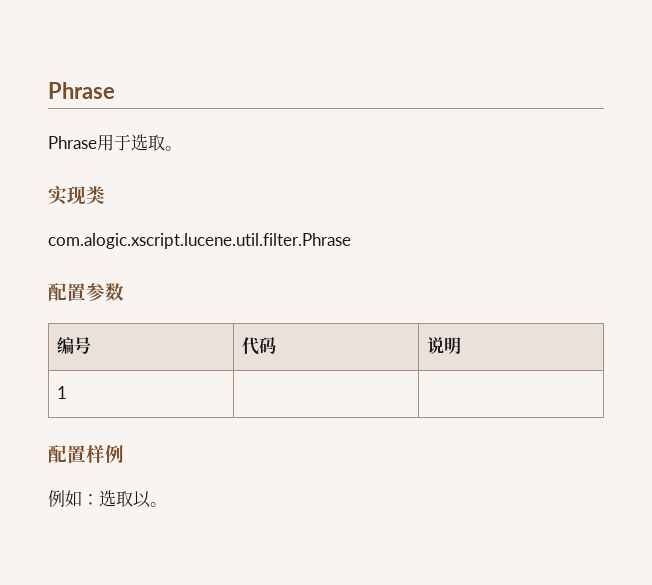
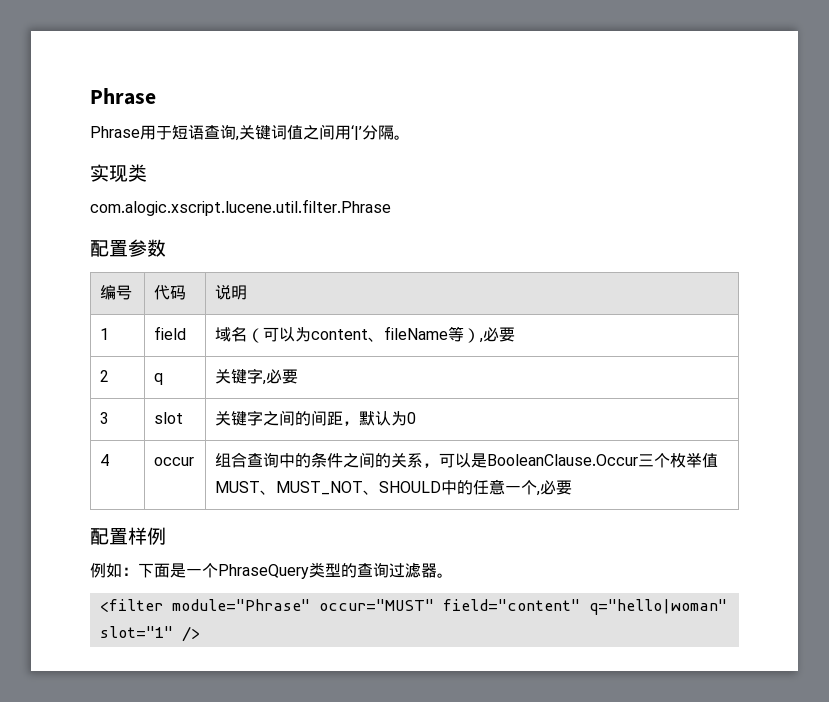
[131,134,165,151] 选取 -> [172,124,394,141] 短语查询,关键词值之间用‘|’分隔
[48,445,124,463] [48,490,167,508] | // 配置样例 // 例如：选取以。 -> [154,326,187,340] [215,326,516,343] [100,370,110,382] [154,373,164,385] [215,368,299,385] [100,412,110,424] [154,412,184,424] [215,410,417,426] [100,454,110,466] [154,457,195,466] [215,452,719,468] [215,479,573,496] [90,527,166,545] [90,562,453,579] [99,599,727,615] [99,626,200,642] field | 域名（可以为content、fileName等）,必要 // 2 | q | 关键字,必要 // 3 | slot | 关键字之间的间距，默认为0 // 4 | occur | 组合查询中的条件之间的关系，可以是BooleanClause.Occur三个枚举值MUST、MUST_NOT、SHOULD中的任意一个,必要 // 配置样例 // 例如：下面是一个PhraseQuery类型的查询过滤器。 // <filter module="Phrase" occur="MUST" field="content" q="hello|woman" slot="1" />

